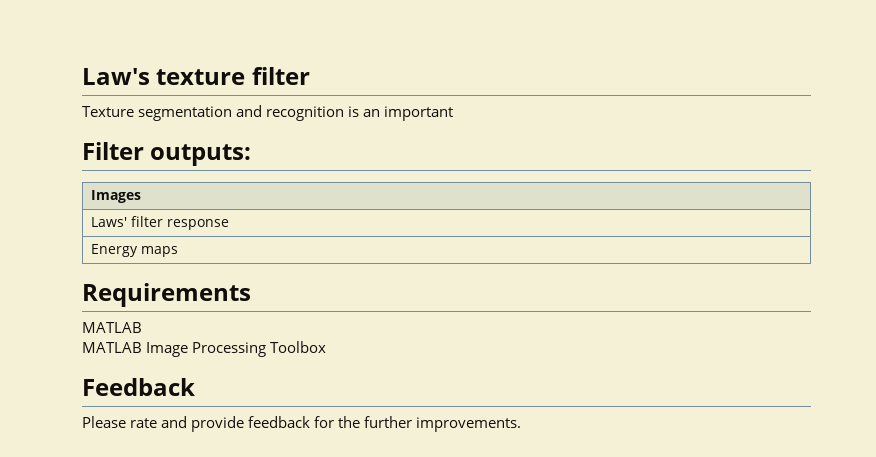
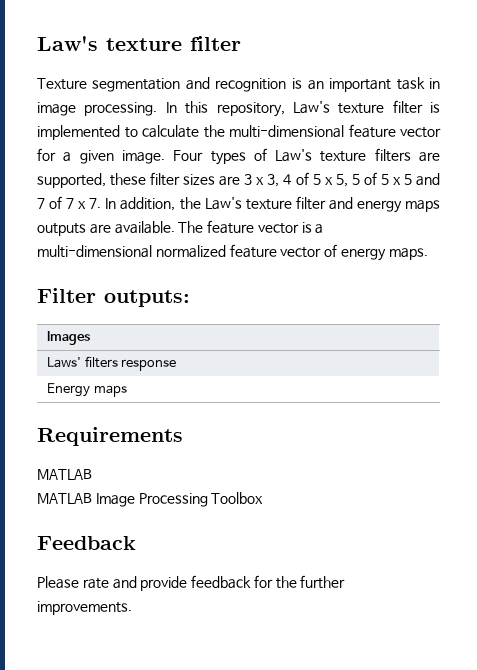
(454, 113) none -> [396,77,440,90] [37,100,440,117] [37,124,441,140] [37,148,441,165] [37,172,440,188] [37,196,441,213] [37,220,324,236] [37,244,428,261] task in image processing. In this repository, Law's texture filter is implemented to calculate the multi-dimensional feature vector for a given image. Four types of Law's texture filters are supported, these filter sizes are 3 x 3, 4 of 5 x 5, 5 of 5 x 5 and 7 of 7 x 7. In addition, the Law's texture filter and energy maps outputs are available. The feature vector is a multi-dimensional normalized feature vector of energy maps.
[130,216,163,227] filter -> [84,356,118,368] filters

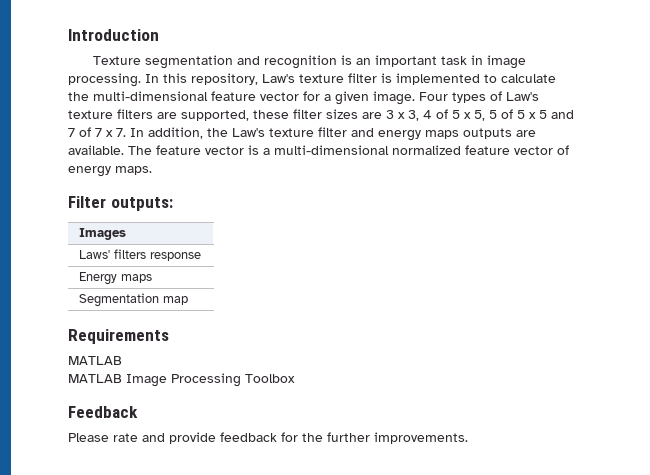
[37,36,241,51] Law's texture filter -> [68,29,159,41] Introduction
(127, 391) none -> [79,293,189,307] // Segmentation map

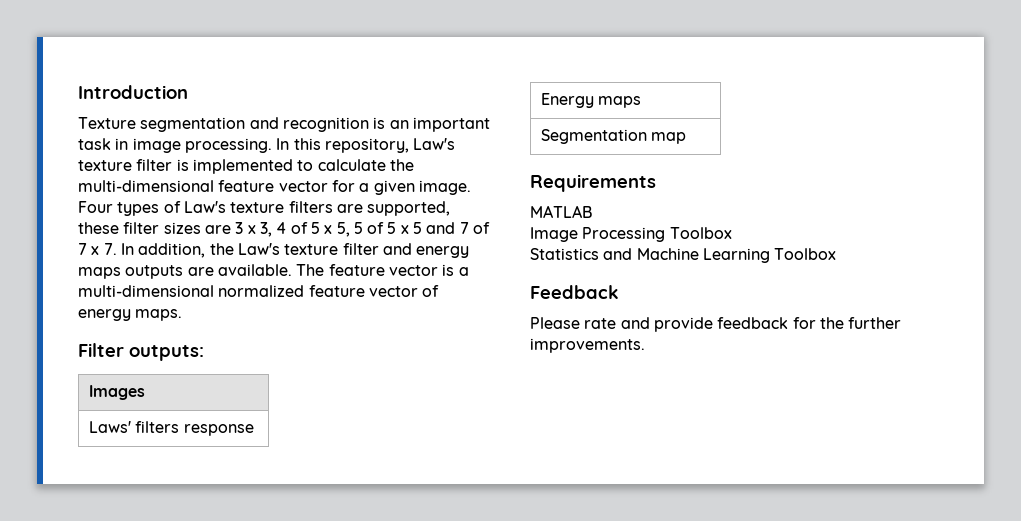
[68,374,122,383] MATLAB -> (592, 211) none
(295, 378) none -> [530,248,837,263] // Statistics and Machine Learning Toolbox

